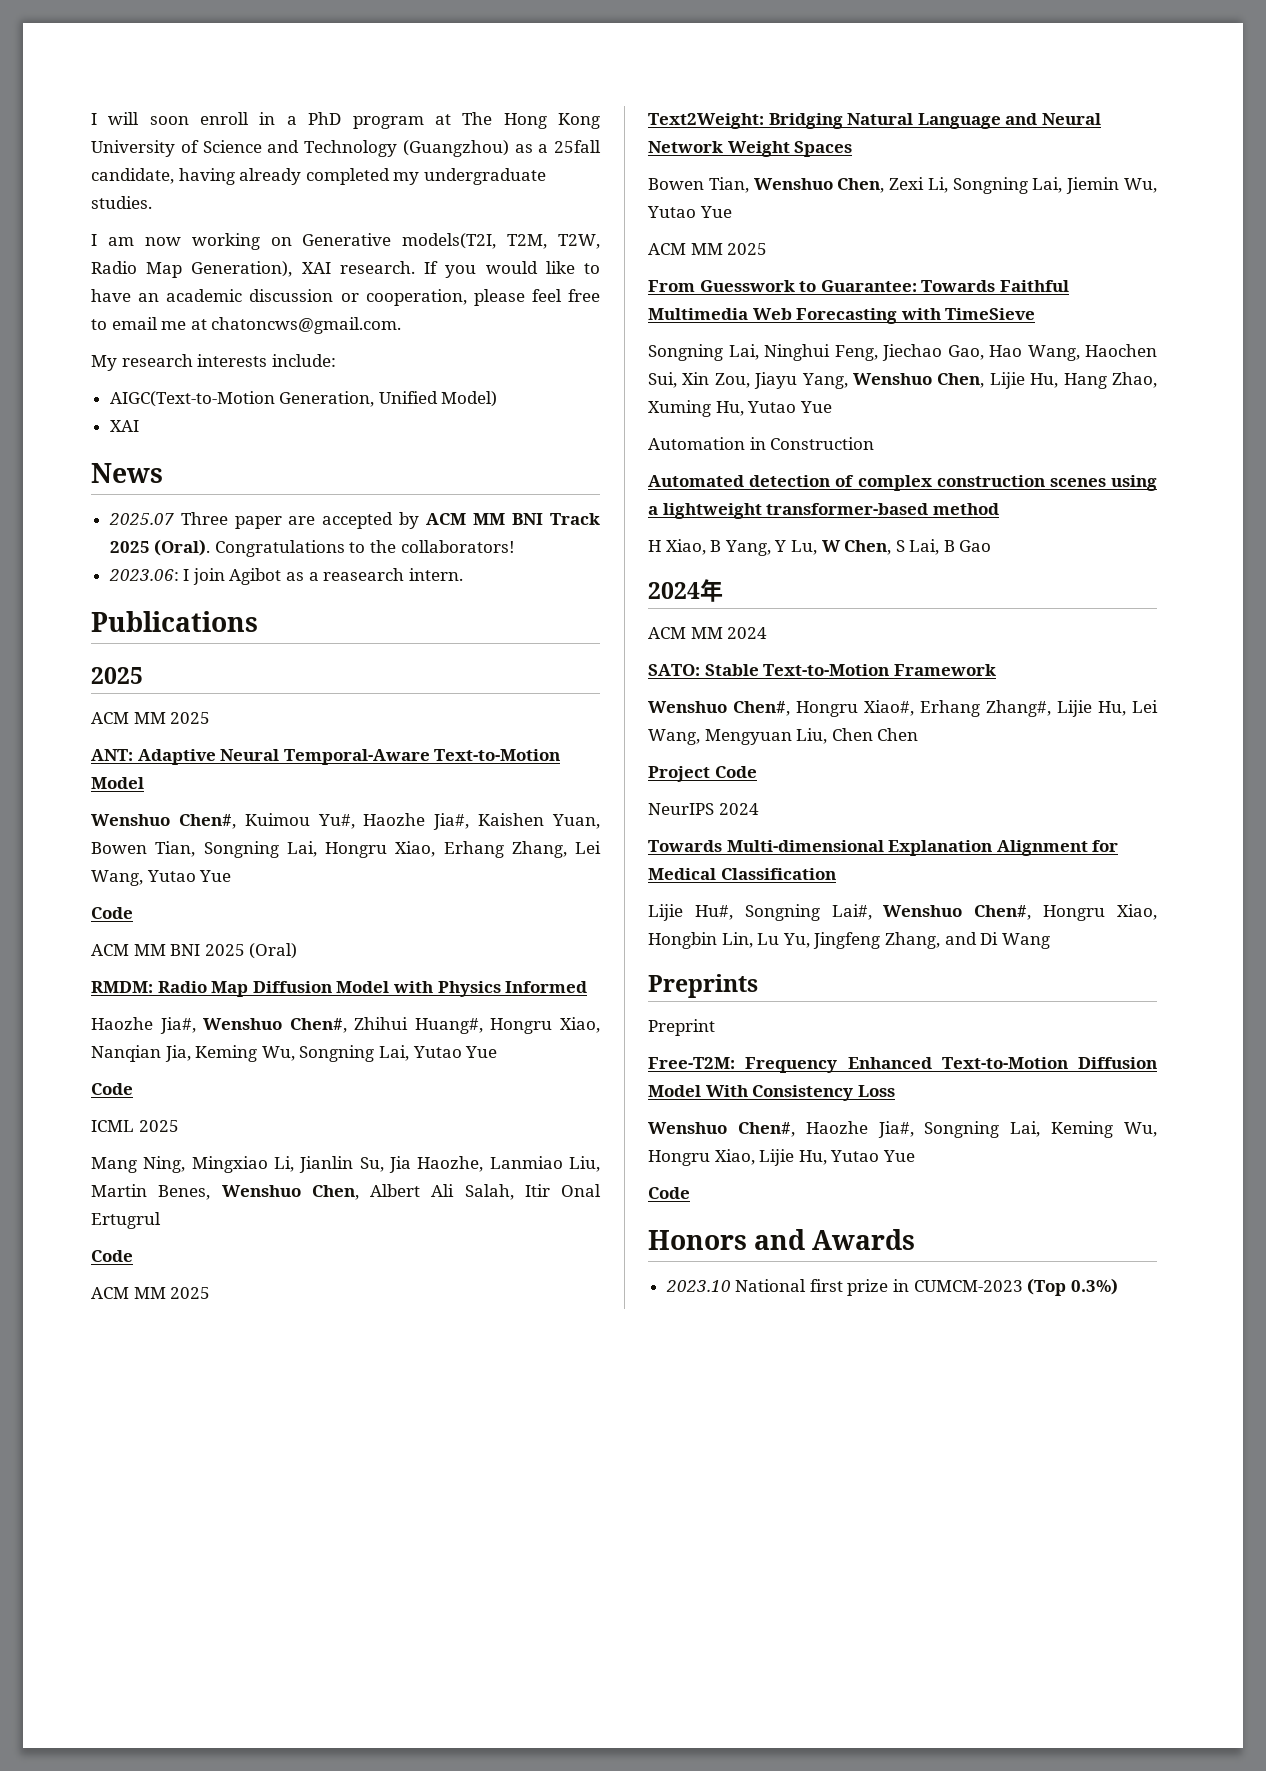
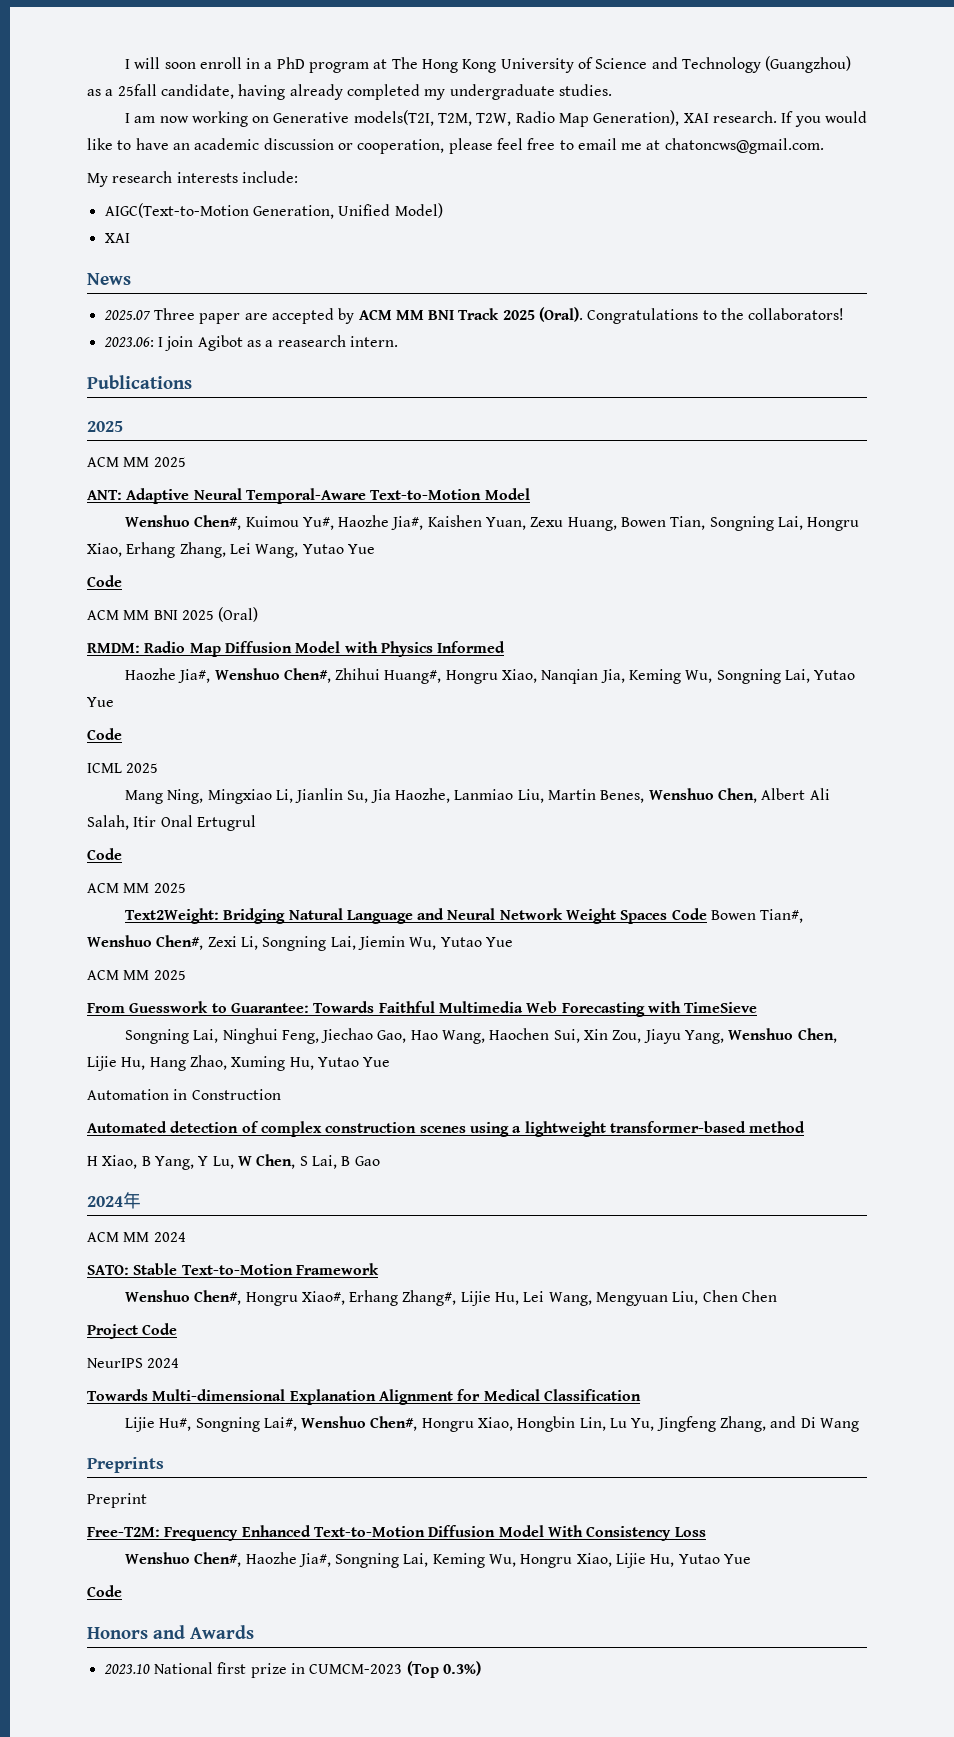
(600, 821) none -> [530,517,617,531] Zexu Huang,
[648,177,885,193] // Bowen Tian, Wenshuo Chen, -> [671,908,804,923] [87,935,204,950] Code Bowen Tian#, Wenshuo Chen#,

